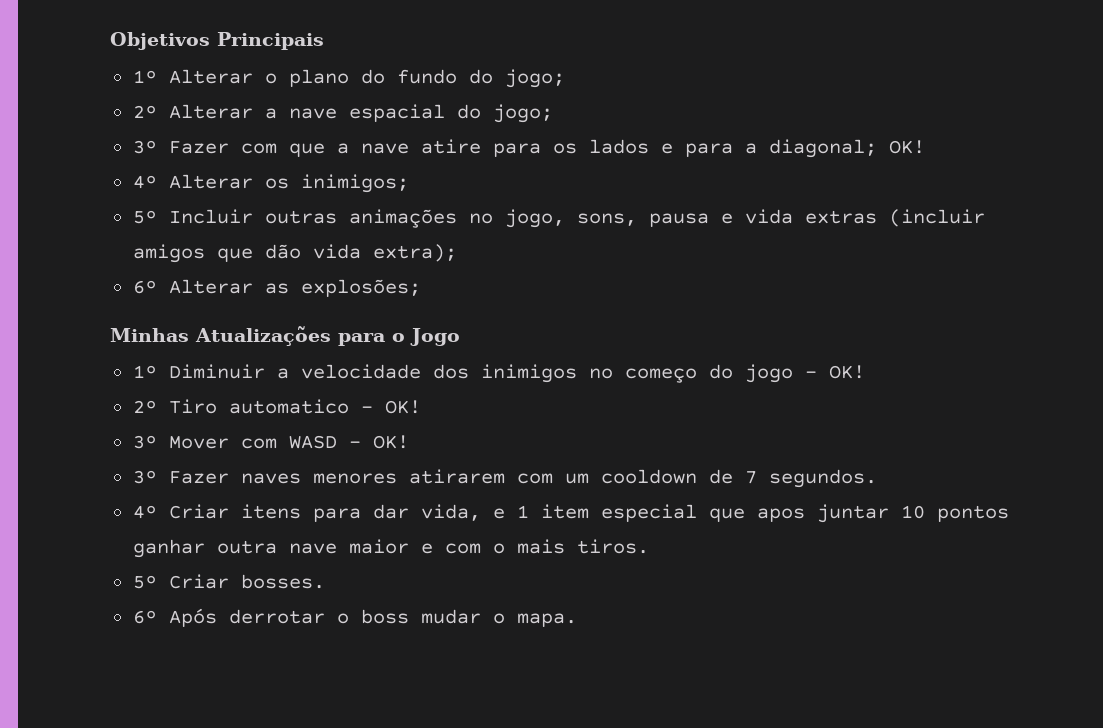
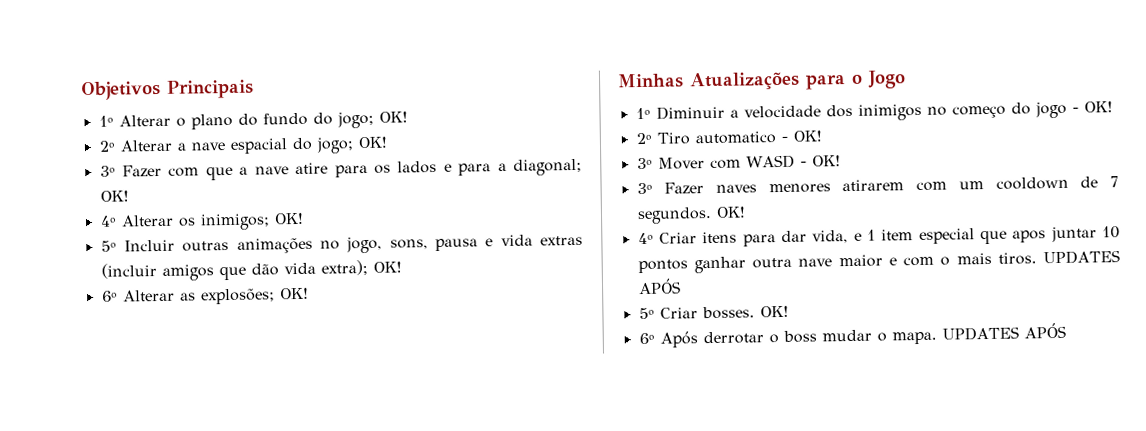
(565, 78) none -> [378,111,408,123] OK!
(553, 113) none -> [357,136,387,149] OK!
(409, 183) none -> [273,212,304,225] OK!
(457, 253) none -> [372,261,402,273] OK!
(421, 288) none -> [279,287,309,300] OK!
(877, 478) none -> [715,206,746,218] OK!
(649, 546) none -> [1043,250,1121,265] [637,278,681,295] UPDATES APÓS
(325, 581) none -> [759,305,789,318] OK!
(577, 620) none -> [941,322,1066,341] UPDATES APÓS

